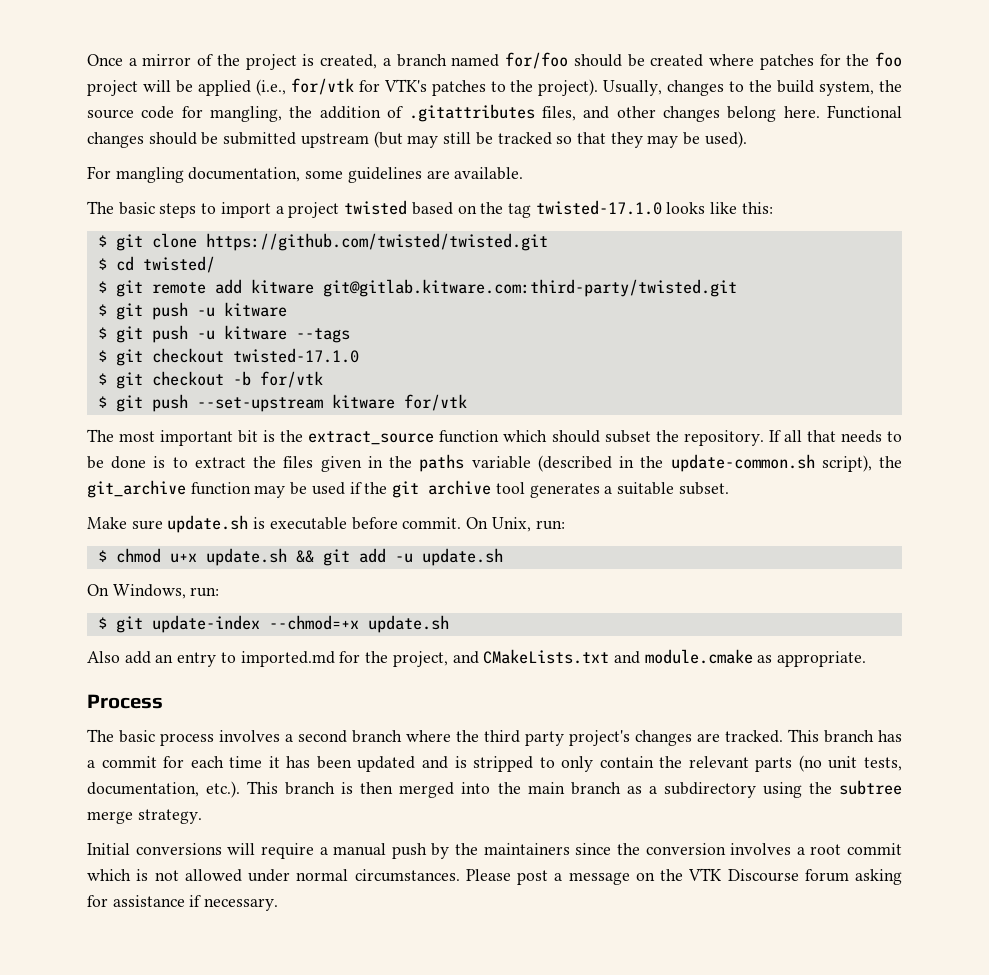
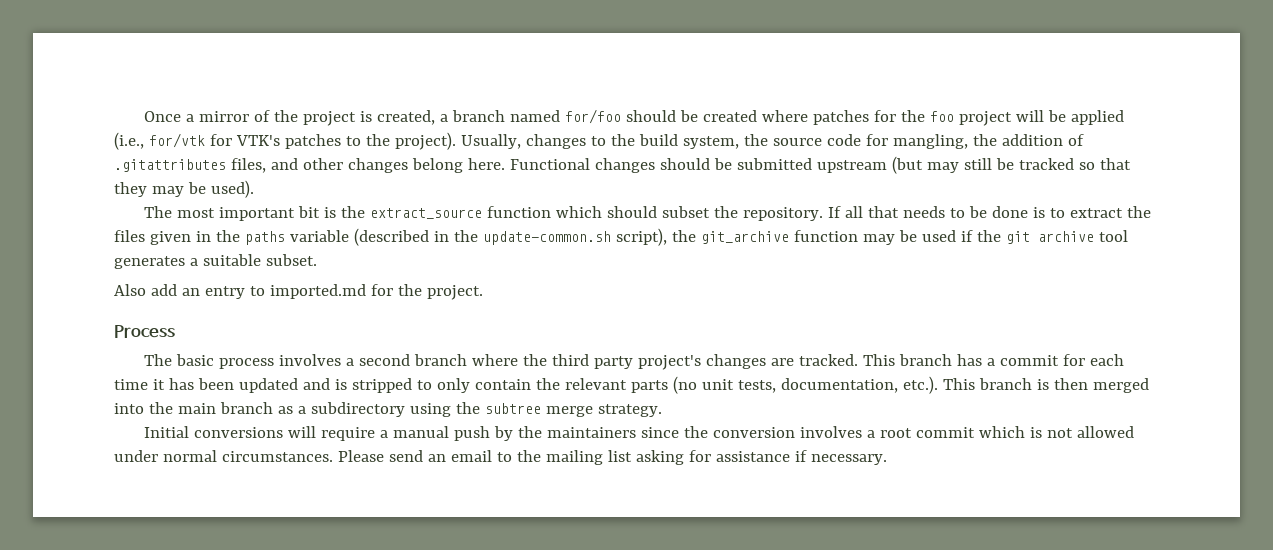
[87,166,524,183] [87,200,773,218] [97,233,548,251] [97,256,215,273] [97,279,737,297] [97,302,287,320] [97,325,350,343] [97,348,359,366] [97,371,323,389] [97,394,467,412] // For mangling documentation, some guidelines are available. // The basic steps to import a project twisted based on the tag twisted-17.1.0 looks like this: // $ git clone https://github.com/twisted/twisted.git // $ cd twisted/ // $ git remote add kitware git@gitlab.kitware.com:third-party/twisted.git // $ git push -u kitware // $ git push -u kitware --tags // $ git checkout twisted-17.1.0 // $ git checkout -b for/vtk // $ git push --set-upstream kitware for/vtk -> (254, 189) none
[87,515,565,533] [97,548,503,566] [87,584,220,599] [97,615,449,633] // Make sure update.sh is executable before commit. On Unix, run: // $ chmod u+x update.sh && git add -u update.sh // On Windows, run: // $ git update-index --chmod=+x update.sh -> (317, 260) none
[392,649,867,667] project, and CMakeLists.txt and module.cmake as appropriate. -> [426,285,483,300] project.
[517,868,849,885] post a message on the VTK Discourse forum -> [388,450,632,465] send an email to the mailing list

